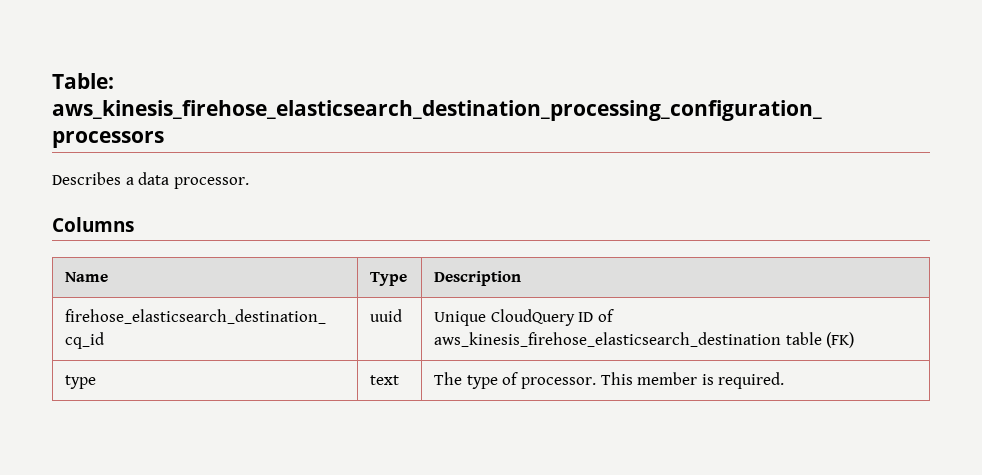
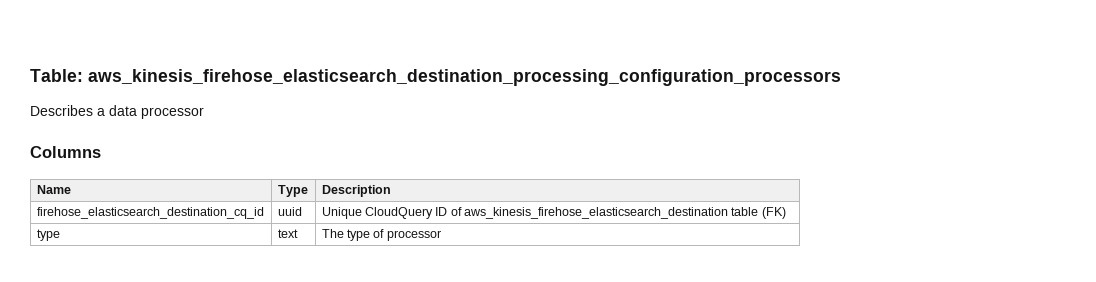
[173,177,249,189] processor. -> [141,107,204,119] processor
[520,372,785,389] processor. This member is required. -> [386,230,441,241] processor

